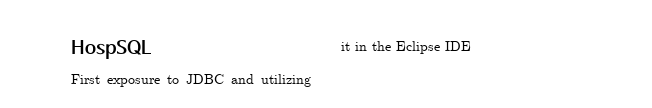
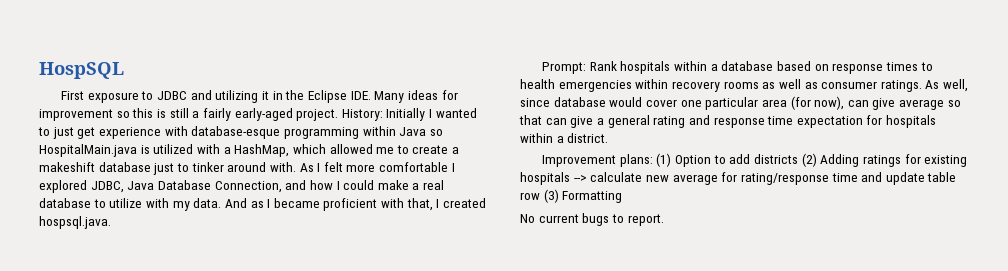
[445,41,471,51] IDE -> [350,90,458,103] [39,108,477,121] [38,126,443,139] [39,144,460,157] [39,162,455,175] [39,180,445,193] [39,198,487,211] [39,216,111,229] [542,61,933,74] [520,79,969,92] [520,96,961,110] [519,115,937,128] [520,133,609,143] [542,153,968,167] [520,172,957,185] [520,189,623,203] [520,213,664,226] IDE. Many ideas for improvement so this is still a fairly early-aged project. History: Initially I wanted to just get experience with database-esque programming within Java so HospitalMain.java is utilized with a HashMap, which allowed me to create a makeshift database just to tinker around with. As I felt more comfortable I explored JDBC, Java Database Connection, and how I could make a real database to utilize with my data. And as I became proficient with that, I created hospsql.java. // Prompt: Rank hospitals within a database based on response times to health emergencies within recovery rooms as well as consumer ratings. As well, since database would cover one particular area (for now), can give average so that can give a general rating and response time expectation for hospitals within a district. // Improvement plans: (1) Option to add districts (2) Adding ratings for existing hospitals --> calculate new average for rating/response time and update table row (3) Formatting // No current bugs to report.

